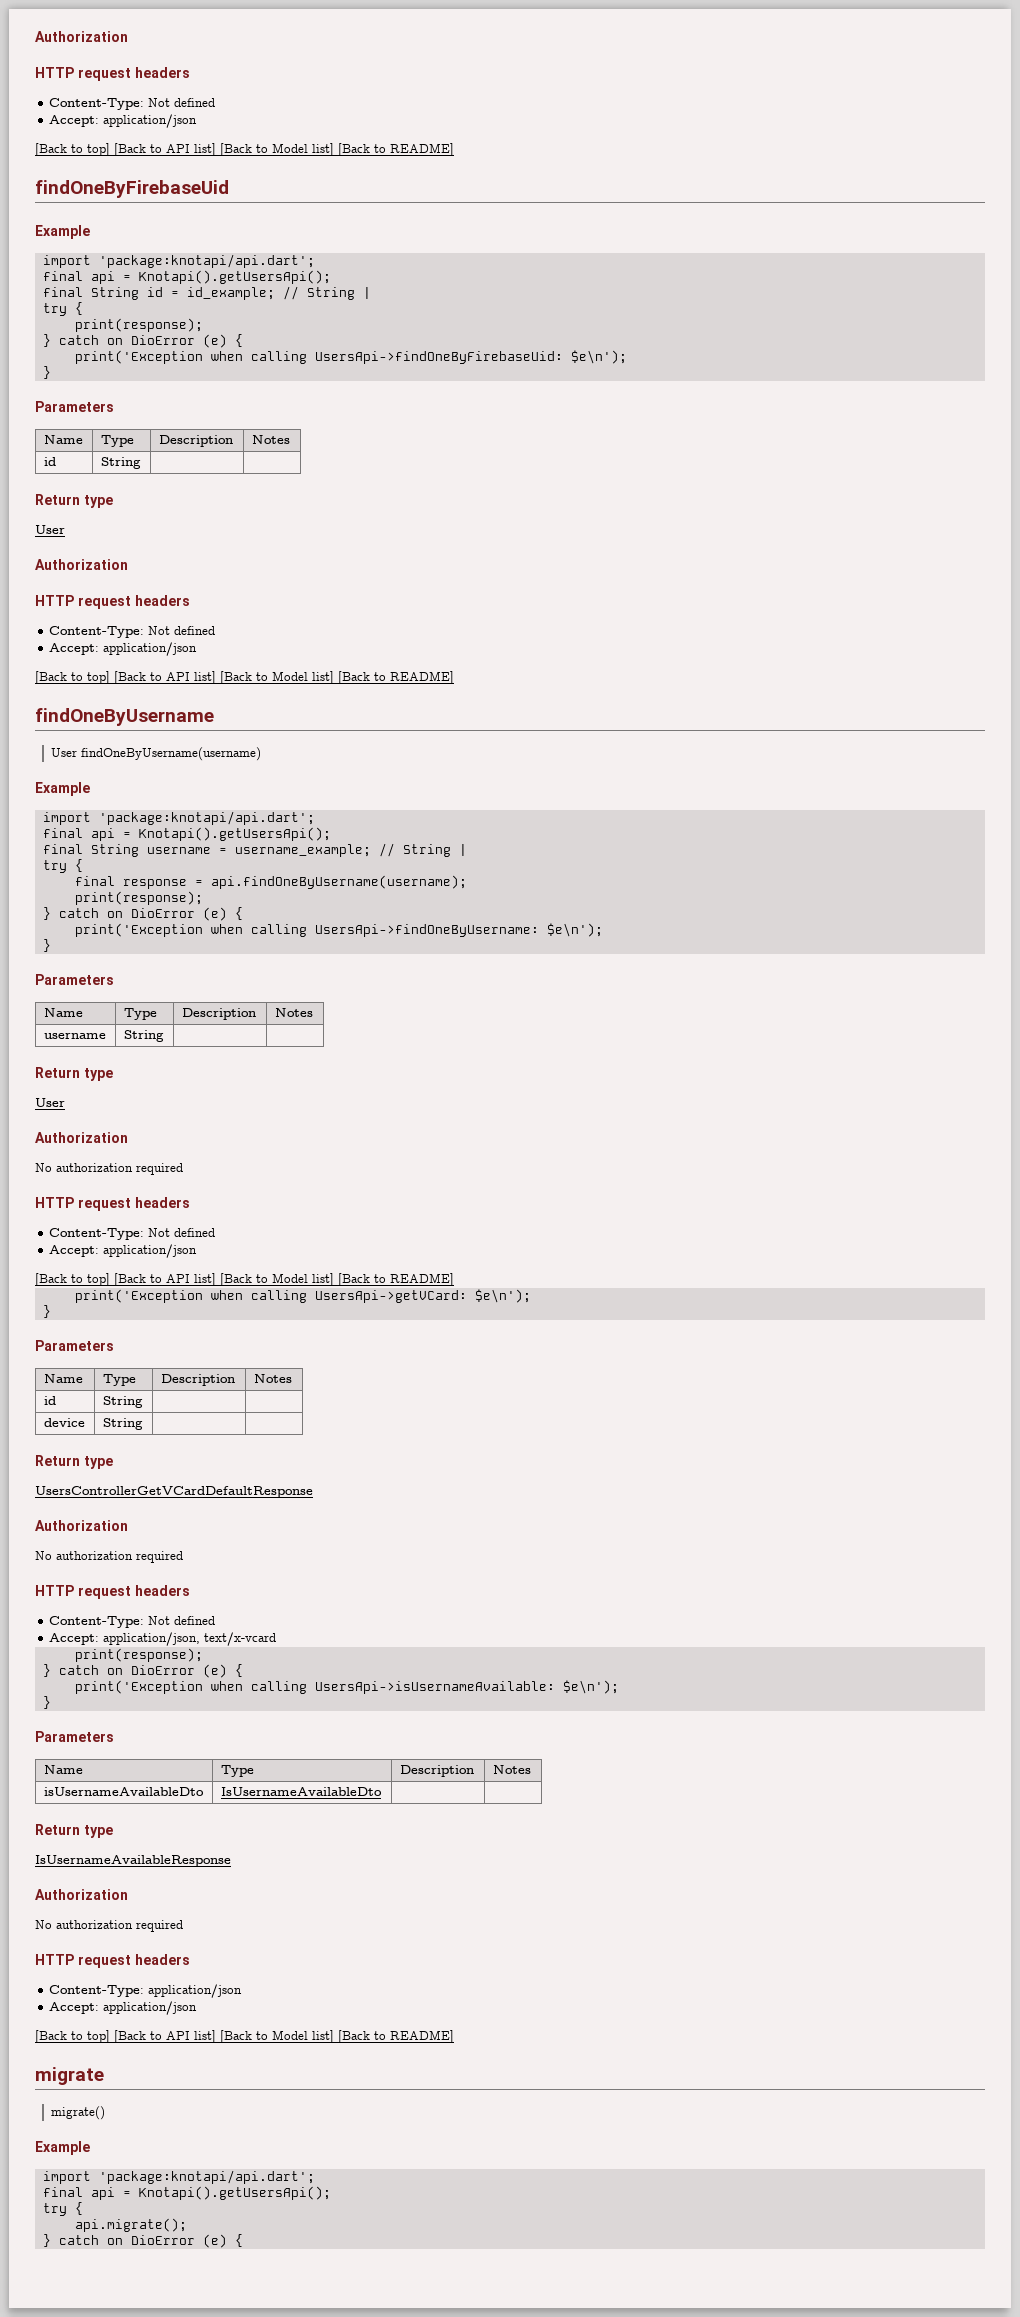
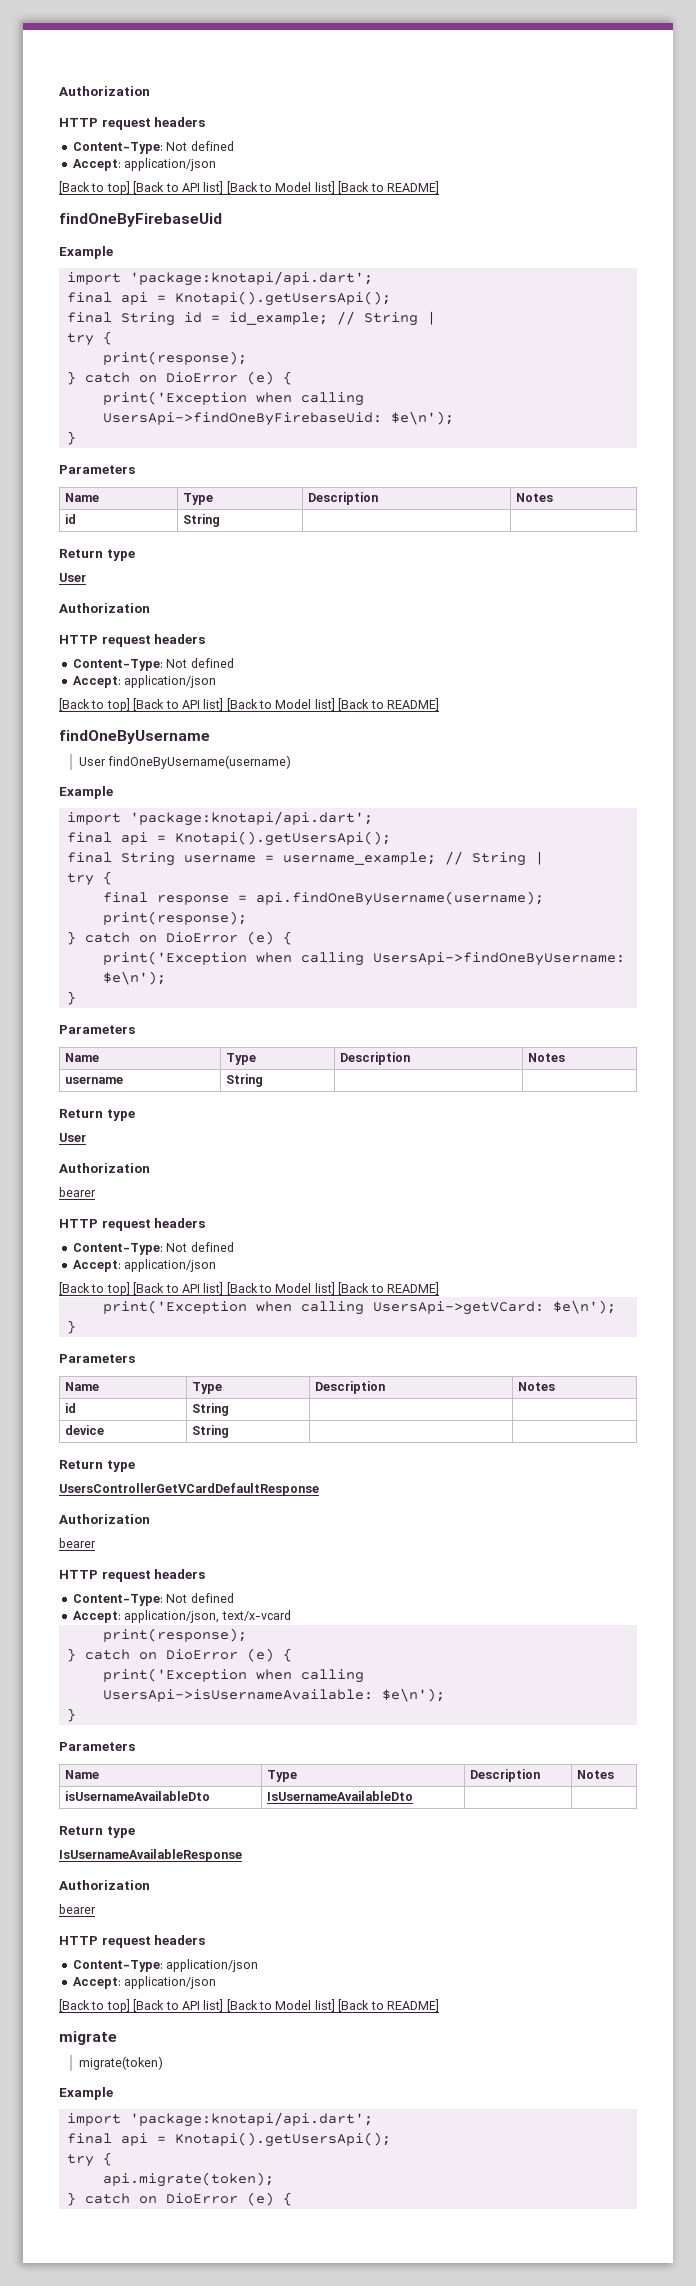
[35,1163,183,1175] No authorization required -> [59,1187,96,1197] bearer
[35,1551,183,1563] No authorization required -> [59,1538,96,1548] bearer
[35,1920,183,1932] No authorization required -> [59,1904,96,1914] bearer
[50,2106,105,2120] migrate() -> [79,2056,164,2070] migrate(token)
[74,2218,187,2232] api.migrate(); -> [102,2172,274,2187] api.migrate(token);

